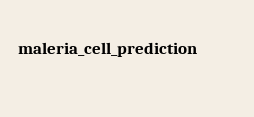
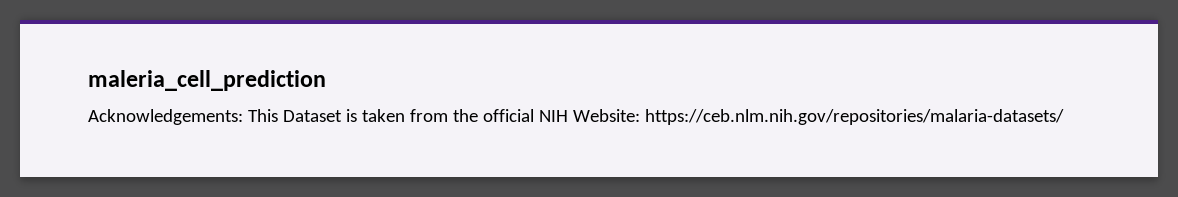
(197, 49) none -> [88,109,1064,125] // Acknowledgements: This Dataset is taken from the official NIH Website: https://ceb.nlm.nih.gov/repositories/malaria-datasets/

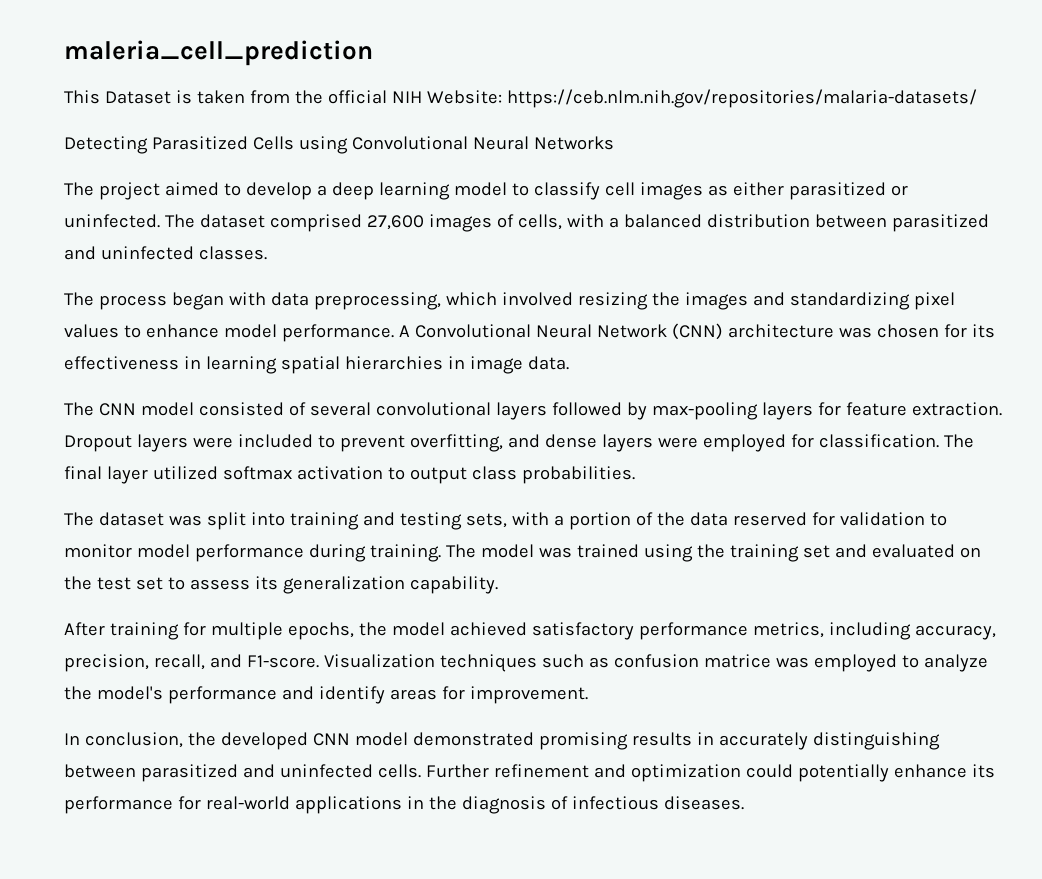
[88,109,243,125] Acknowledgements: -> (373, 53) none
(1064, 117) none -> [64,136,614,154] [64,182,908,200] [64,214,989,232] [64,246,267,260] [64,292,955,310] [64,323,995,342] [64,356,569,374] [64,402,1002,420] [64,434,974,452] [64,466,635,484] [64,512,947,530] [64,544,981,562] [64,576,498,594] [64,622,996,640] [64,654,988,672] [64,686,588,704] [64,732,940,750] [64,764,995,782] [64,796,744,814] // Detecting Parasitized Cells using Convolutional Neural Networks // The project aimed to develop a deep learning model to classify cell images as either parasitized or uninfected. The dataset comprised 27,600 images of cells, with a balanced distribution between parasitized and uninfected classes. // The process began with data preprocessing, which involved resizing the images and standardizing pixel values to enhance model performance. A Convolutional Neural Network (CNN) architecture was chosen for its effectiveness in learning spatial hierarchies in image data. // The CNN model consisted of several convolutional layers followed by max-pooling layers for feature extraction. Dropout layers were included to prevent overfitting, and dense layers were employed for classification. The final layer utilized softmax activation to output class probabilities. // The dataset was split into training and testing sets, with a portion of the data reserved for validation to monitor model performance during training. The model was trained using the training set and evaluated on the test set to assess its generalization capability. // After training for multiple epochs, the model achieved satisfactory performance metrics, including accuracy, precision, recall, and F1-score. Visualization techniques such as confusion matrice was employed to analyze the model's performance and identify areas for improvement. // In conclusion, the developed CNN model demonstrated promising results in accurately distinguishing between parasitized and uninfected cells. Further refinement and optimization could potentially enhance its performance for real-world applications in the diagnosis of infectious diseases.

